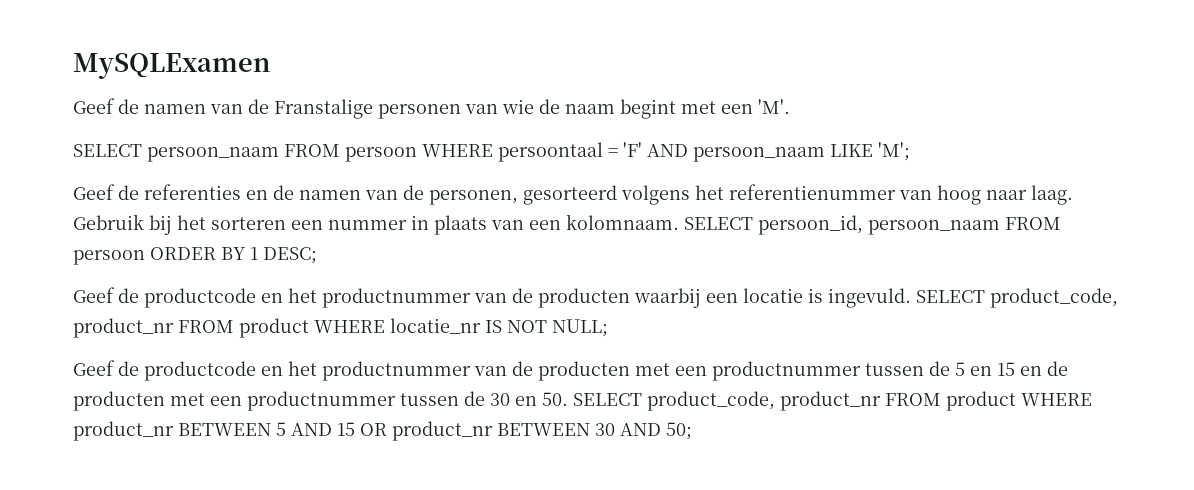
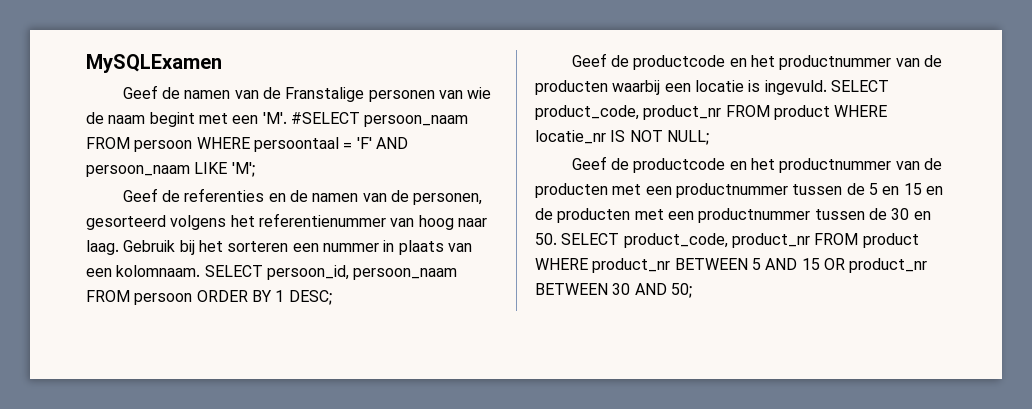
[73,144,142,157] // SELECT -> [290,112,360,124] #SELECT

